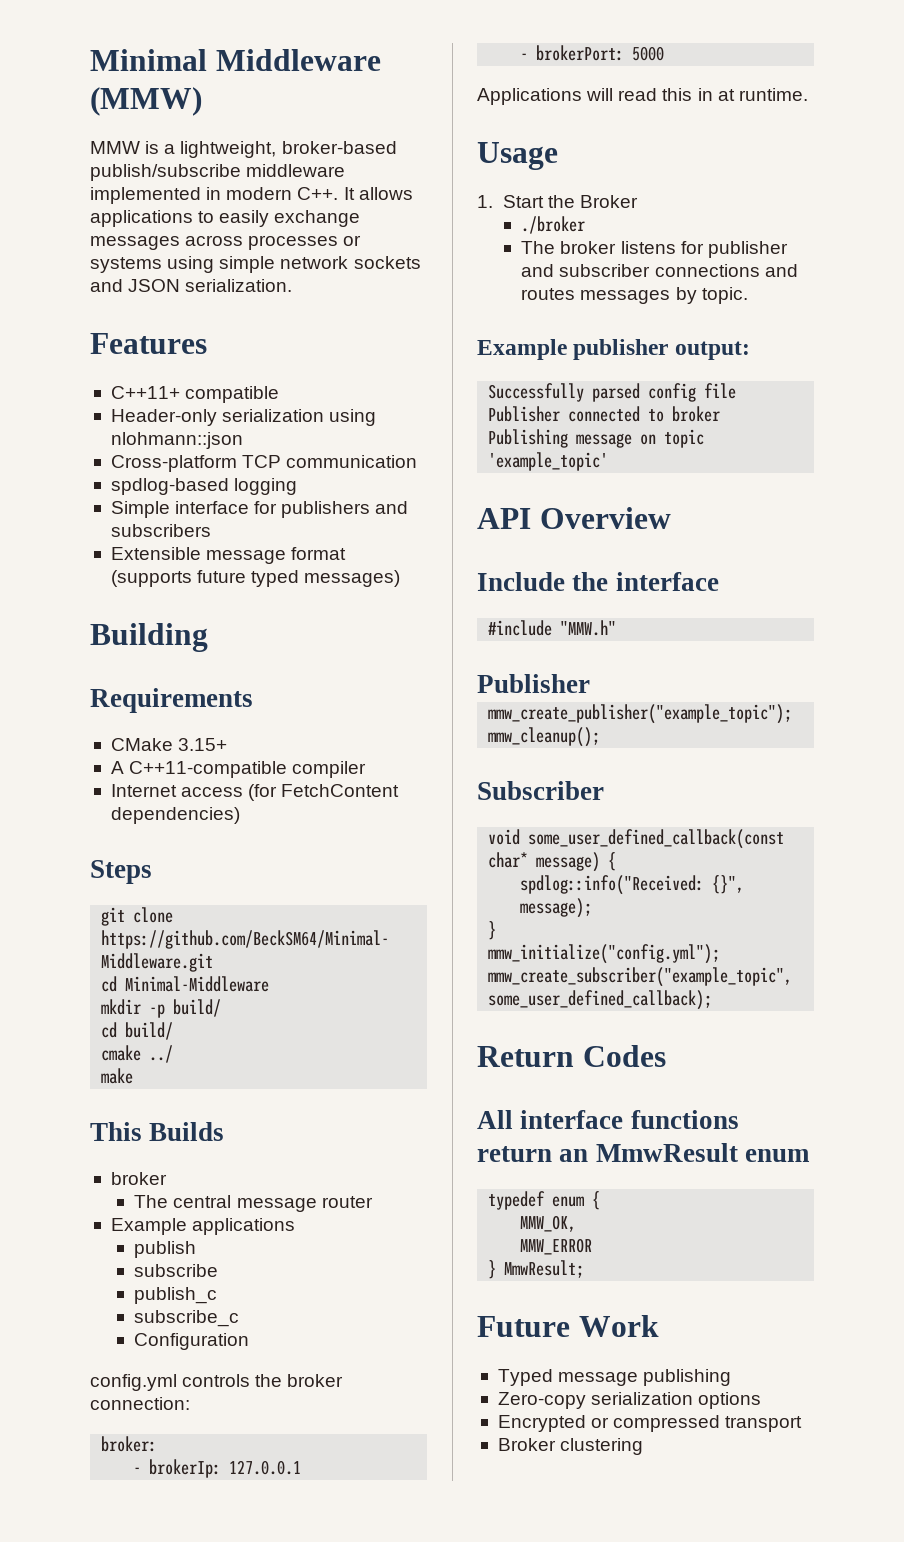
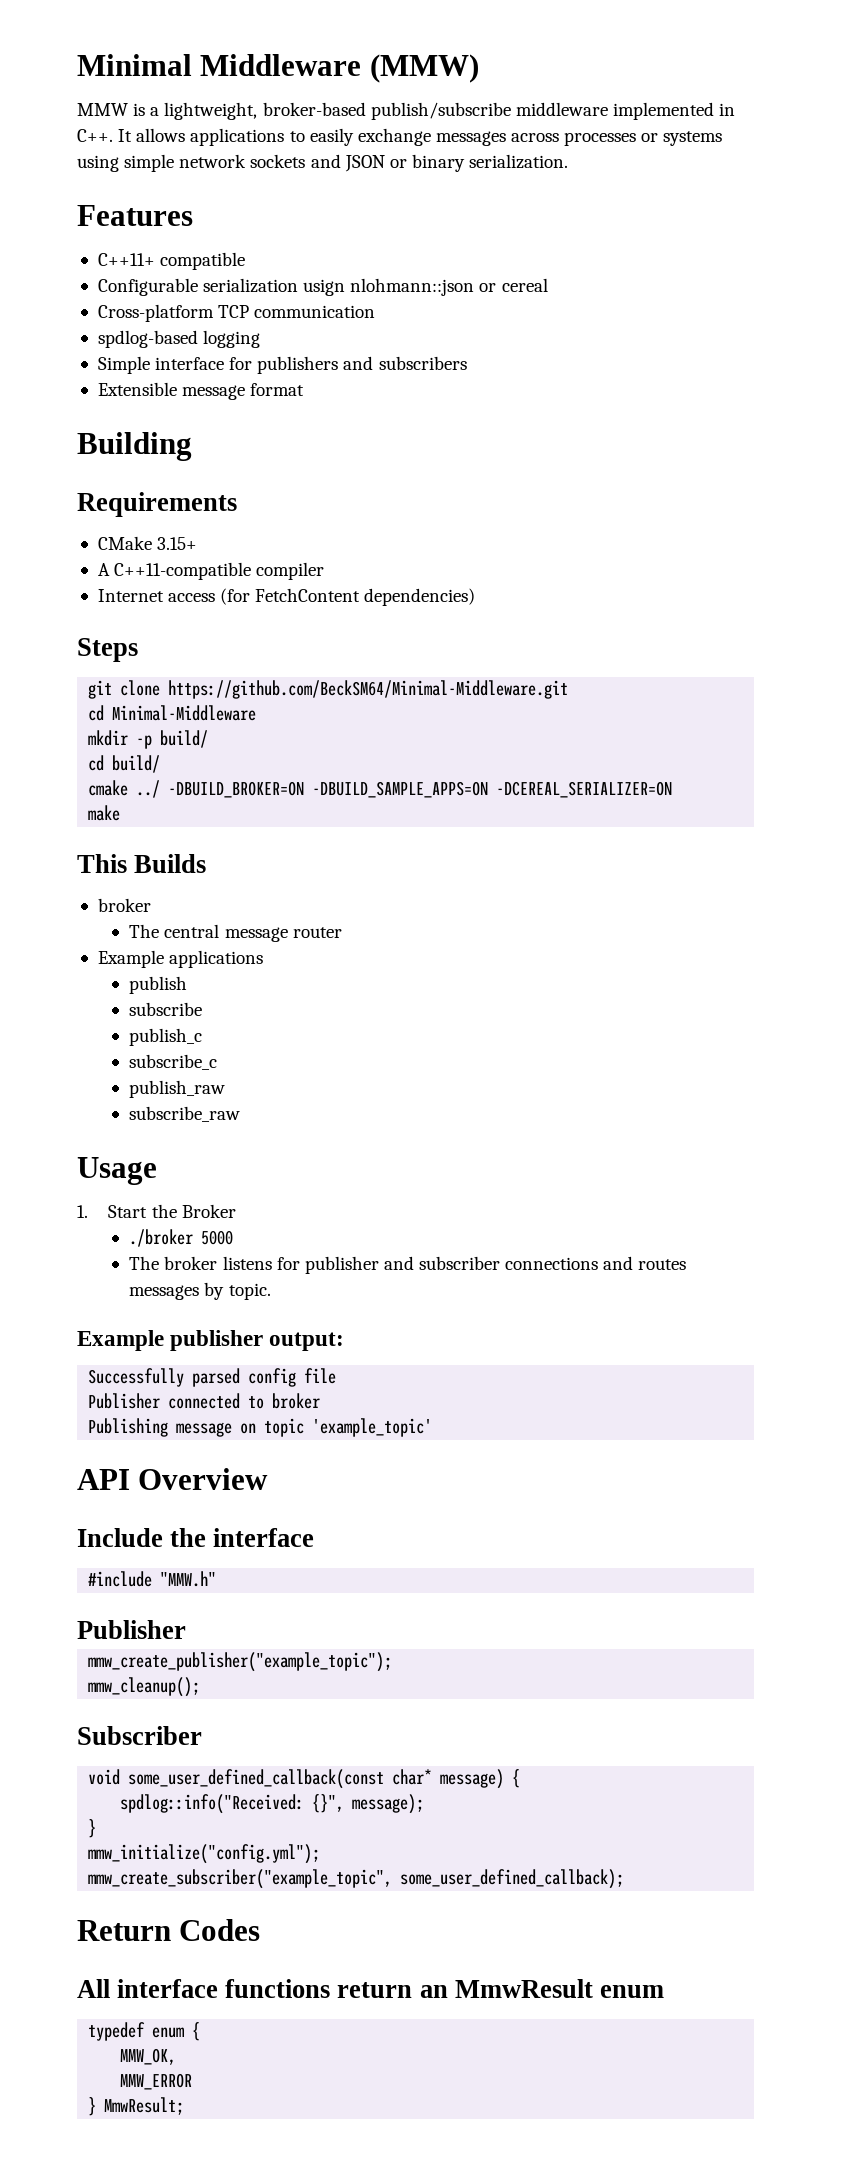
[226,187,293,200] modern -> (736, 109) none
(181, 285) none -> [389,154,465,172] or binary
[110,409,377,426] Header-only serialization using -> [97,278,346,296] Configurable serialization usign
(243, 440) none -> [479,278,548,292] or cereal
[110,570,401,587] (supports future typed messages) -> (305, 389) none
(174, 1054) none -> [168,781,673,798] -DBUILD_BROKER=ON -DBUILD_SAMPLE_APPS=ON -DCEREAL_SERIALIZER=ON
[134,1333,250,1350] [90,1374,344,1391] [90,1397,190,1410] [101,1436,158,1452] [133,1459,302,1478] [520,45,665,61] [477,88,808,105] Configuration // config.yml controls the broker connection: // broker: // - brokerIp: 127.0.0.1 // - brokerPort: 5000 // Applications will read this in at runtime. -> [129,1080,226,1098] [129,1106,241,1122] publish_raw // subscribe_raw
(586, 225) none -> [201,1230,234,1245] 5000
[477,1315,659,1337] [497,1369,732,1386] [497,1392,762,1409] [497,1415,803,1432] [497,1438,644,1455] // Future Work // Typed message publishing // Zero-copy serialization options // Encrypted or compressed transport // Broker clustering -> (185, 2106) none

